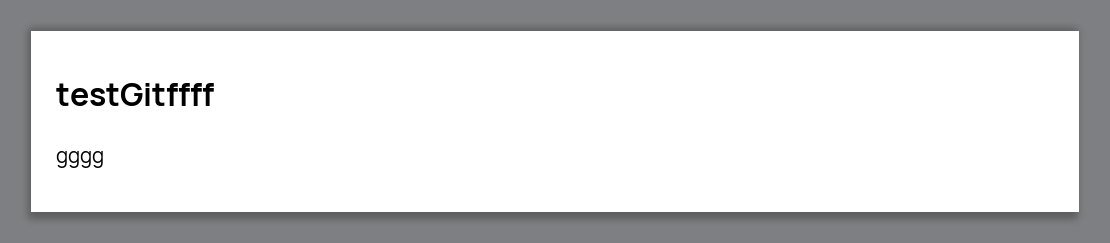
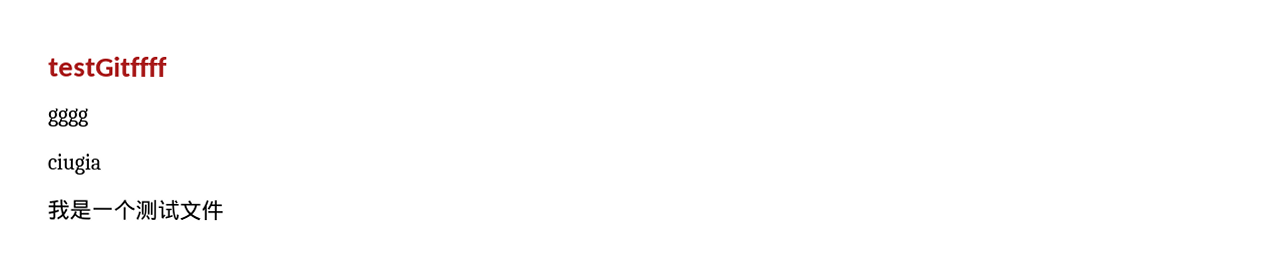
(104, 159) none -> [47,153,101,175] [47,199,224,222] // ciugia // 我是一个测试文件

